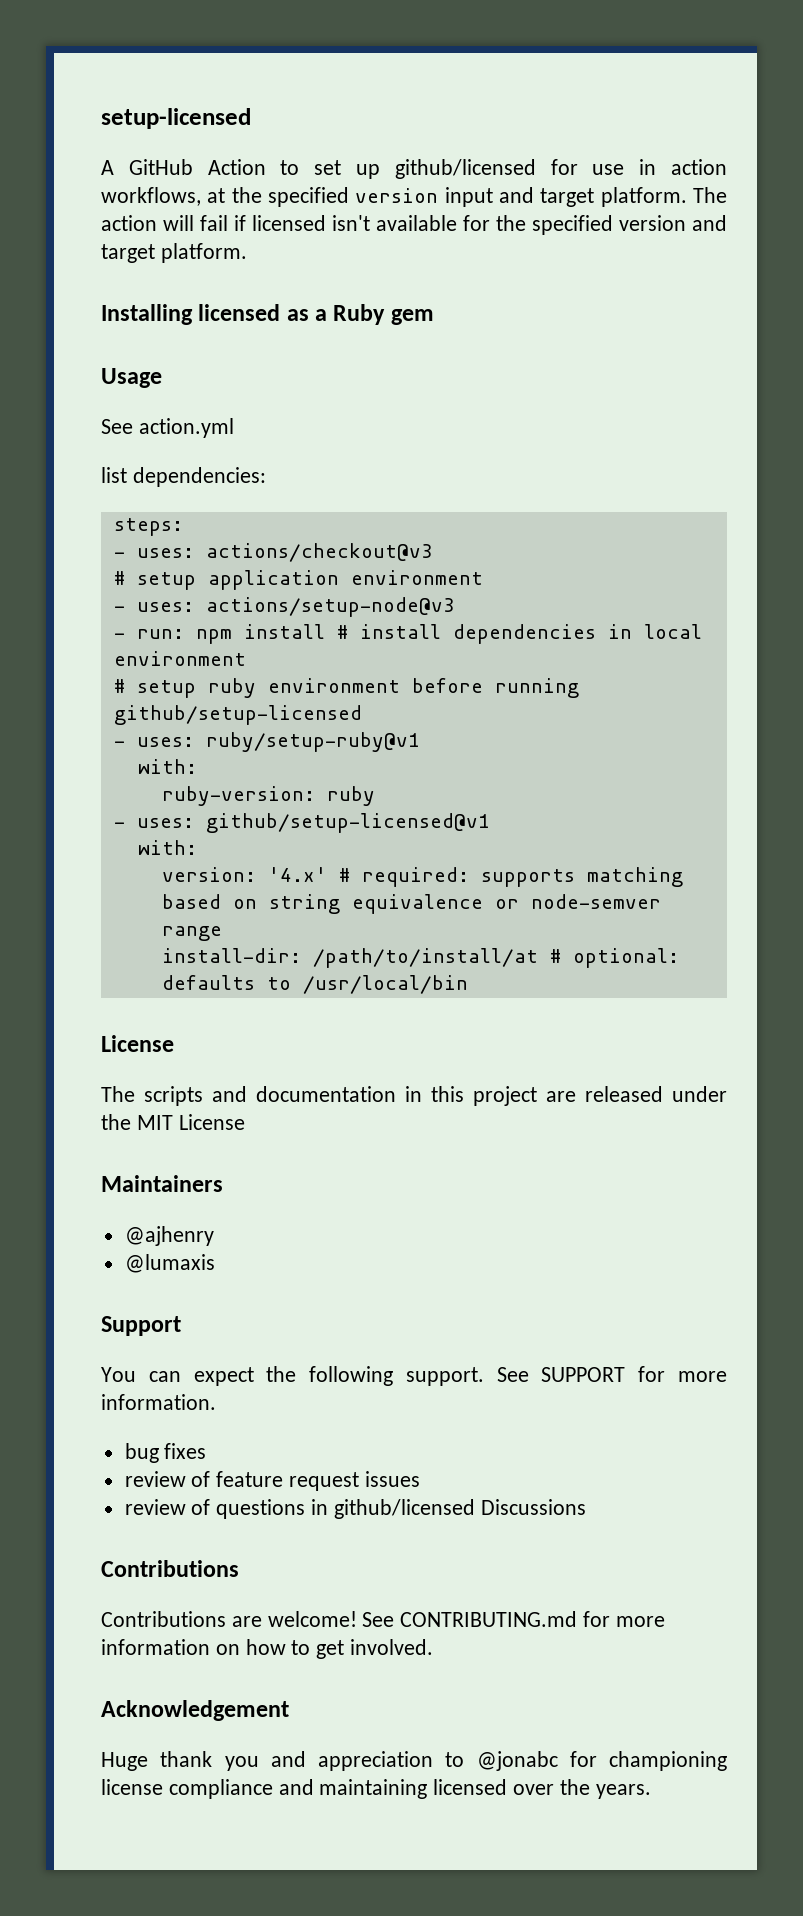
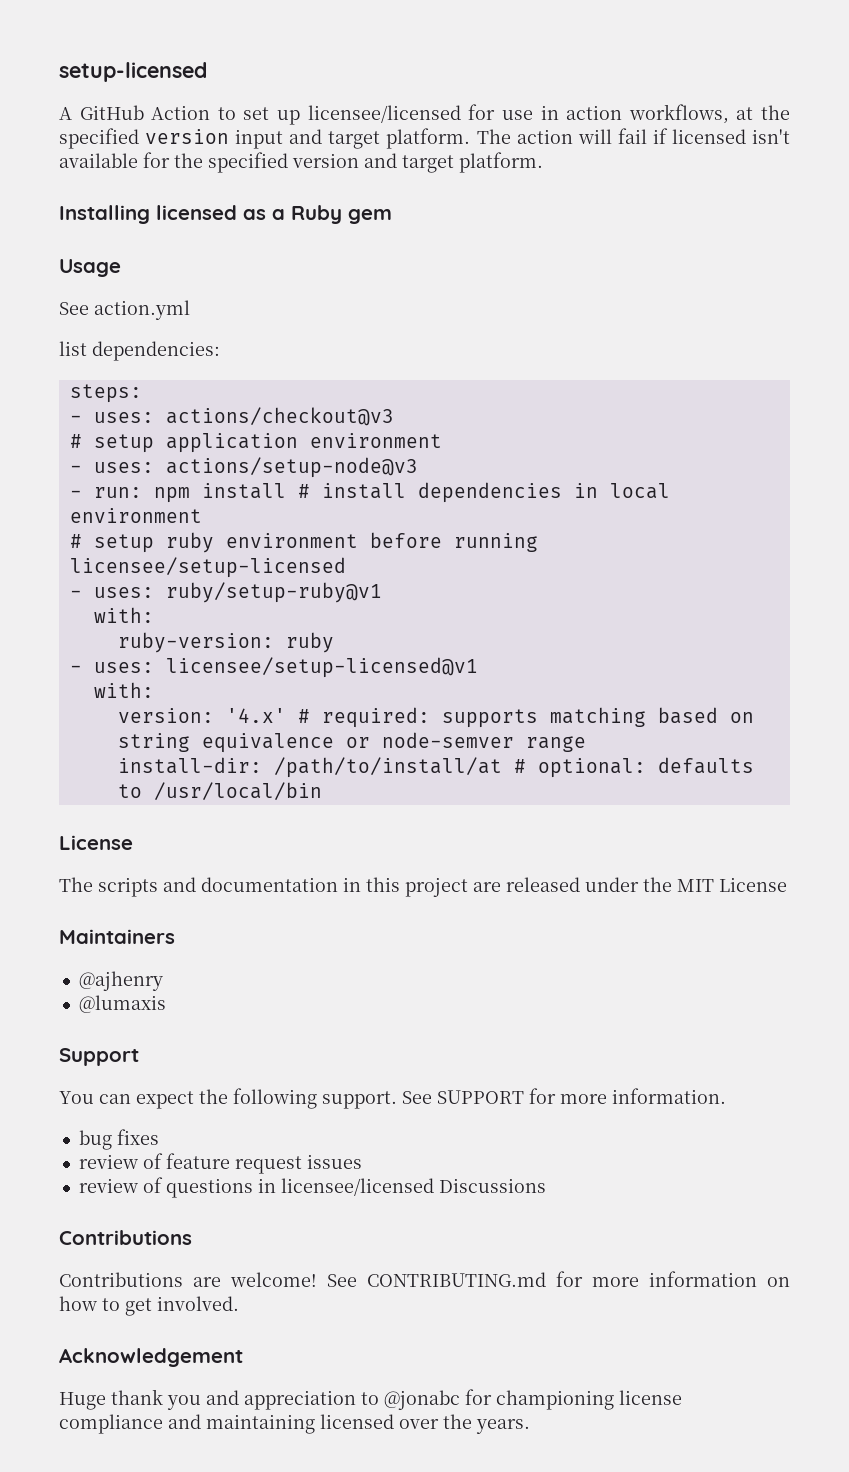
[394,159,536,179] github/licensed -> [307,105,461,123] licensee/licensed
[113,705,362,725] github/setup-licensed -> [69,557,346,578] licensee/setup-licensed
[205,813,490,833] github/setup-licensed@v1 -> [165,657,478,678] licensee/setup-licensed@v1
[333,1499,475,1519] github/licensed -> [280,1178,434,1196] licensee/licensed

